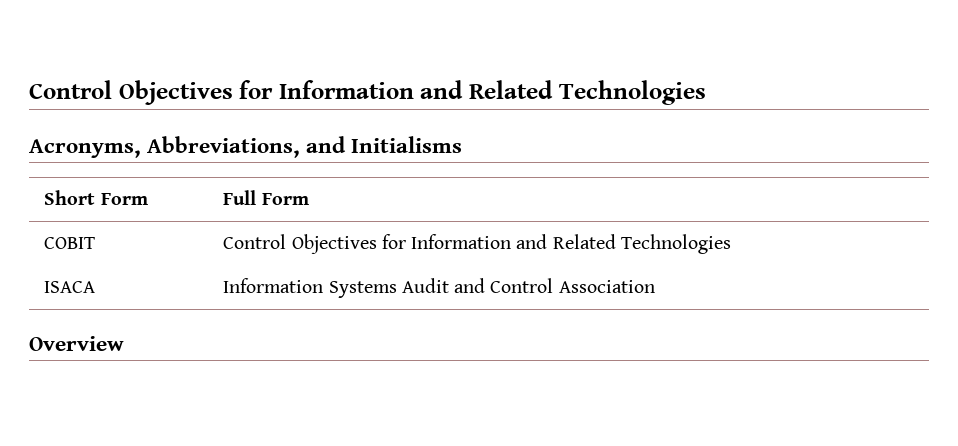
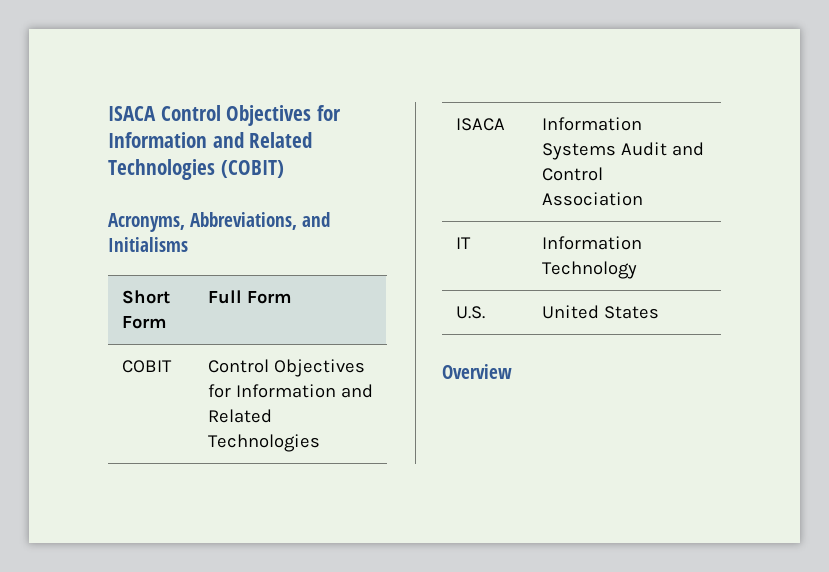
[29,80,706,105] Control Objectives for Information and Related Technologies -> [108,105,341,126] [108,132,313,148] [108,159,284,180] ISACA Control Objectives for Information and Related Technologies (COBIT)
(655, 286) none -> [455,237,471,249] [541,236,642,250] [541,261,637,279] [455,306,485,319] [541,305,659,319] // IT | Information Technology // U.S. | United States

